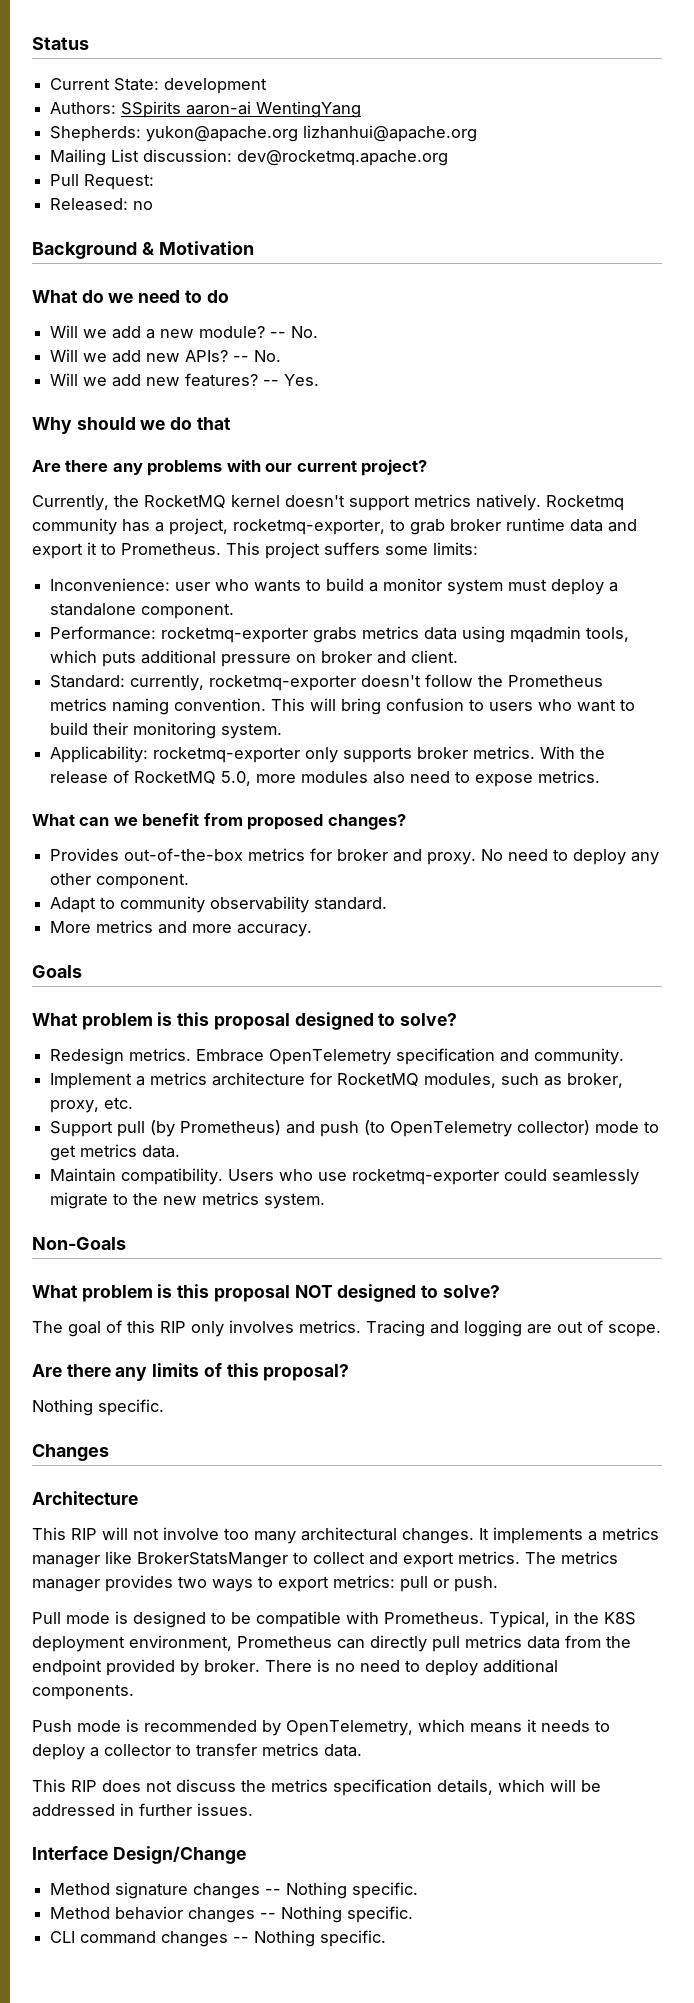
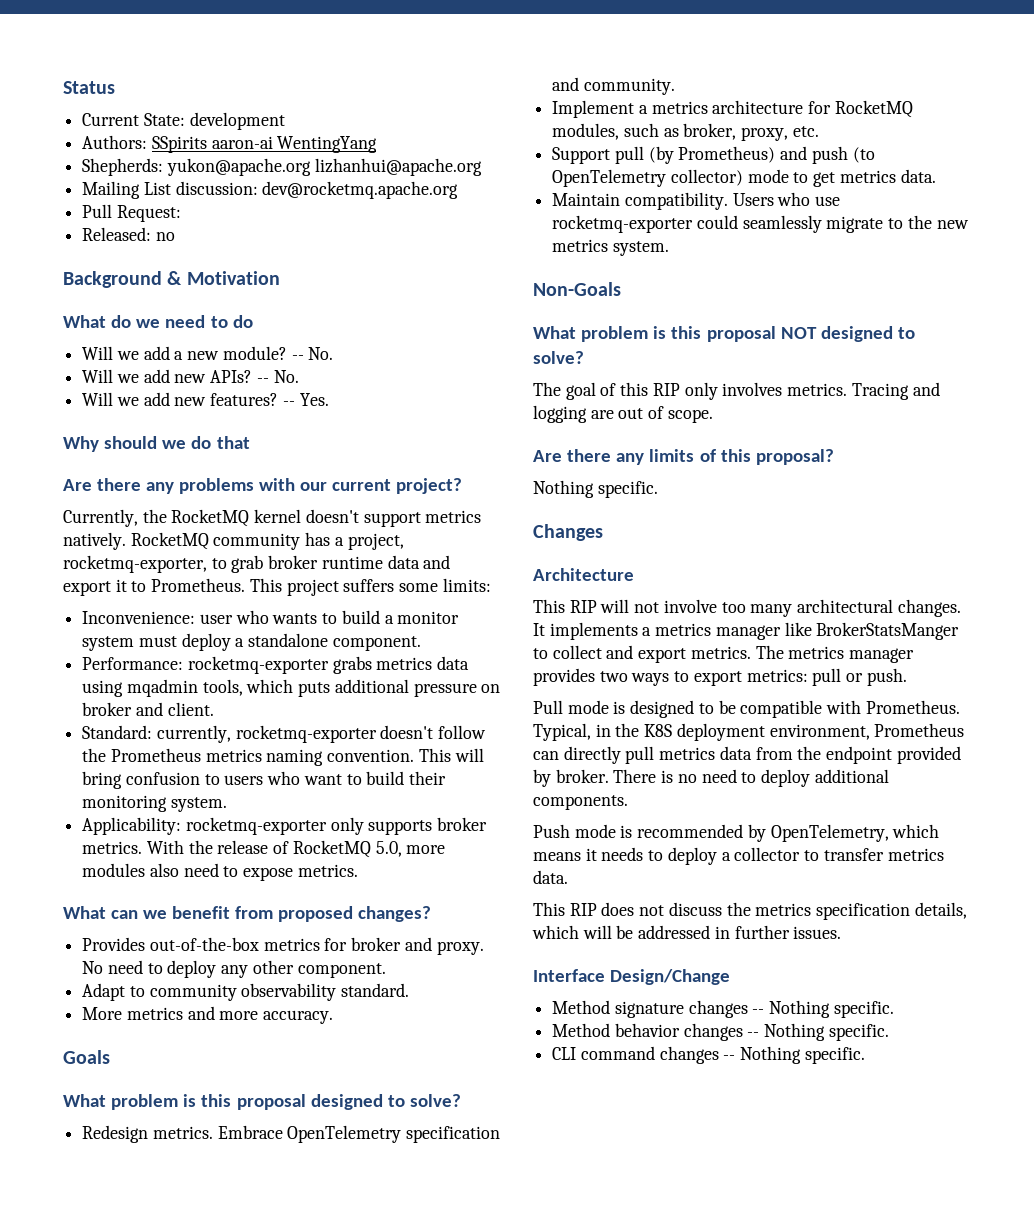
[546,495,624,511] Rocketmq -> [130,532,209,550] RocketMQ

